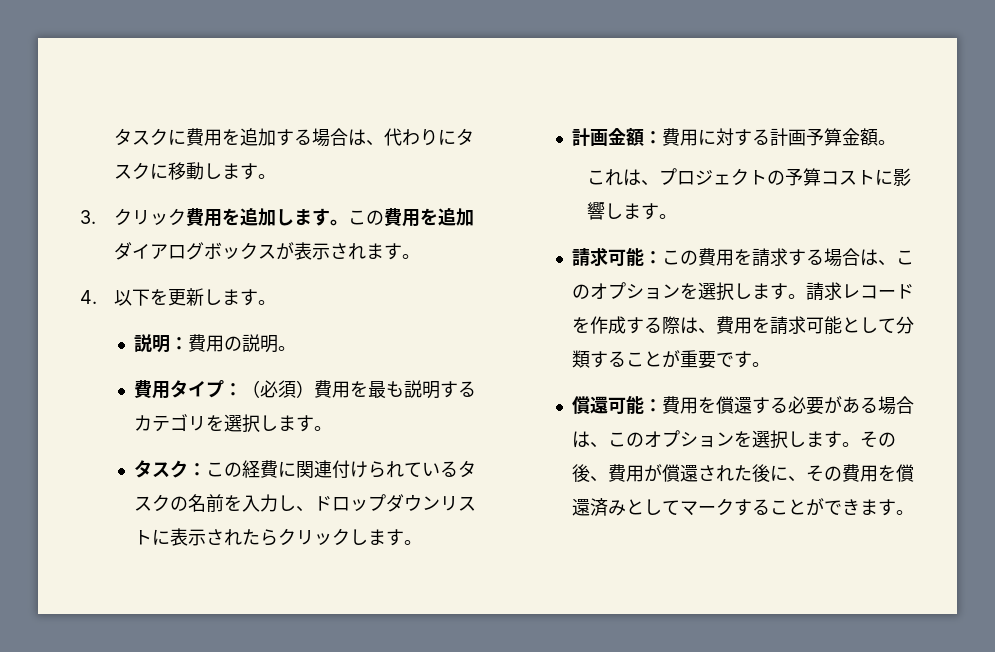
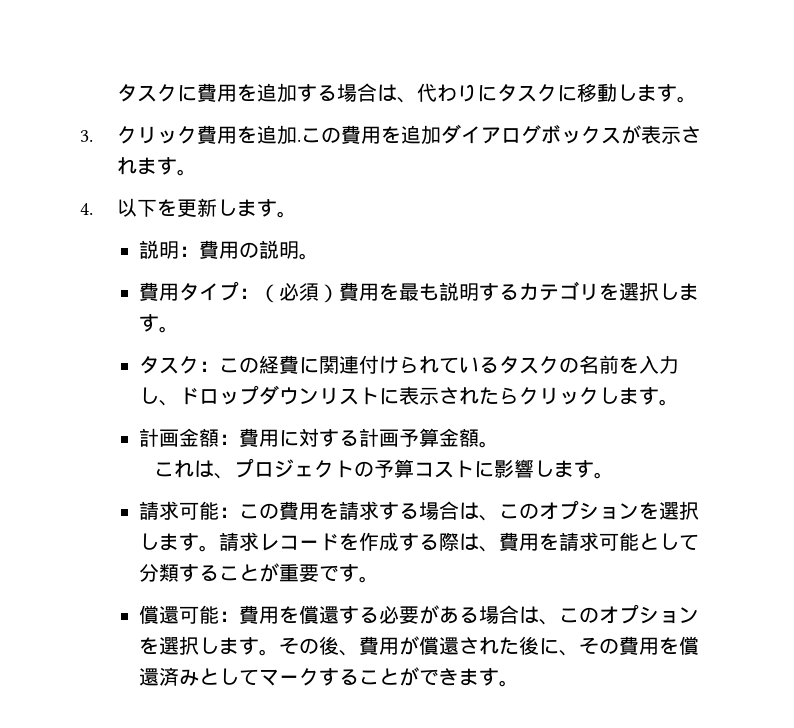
[276,208,349,226] します。 -> [296,139,301,142] .

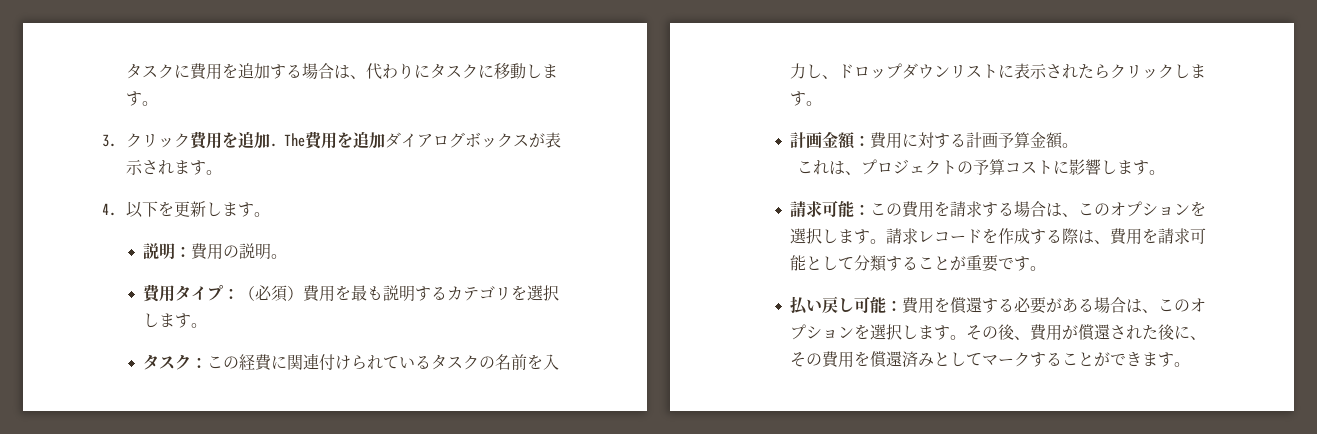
[300,127,341,143] この -> [283,133,305,147] The
[138,605,179,624] 償還 -> [790,296,855,315] 払い戻し

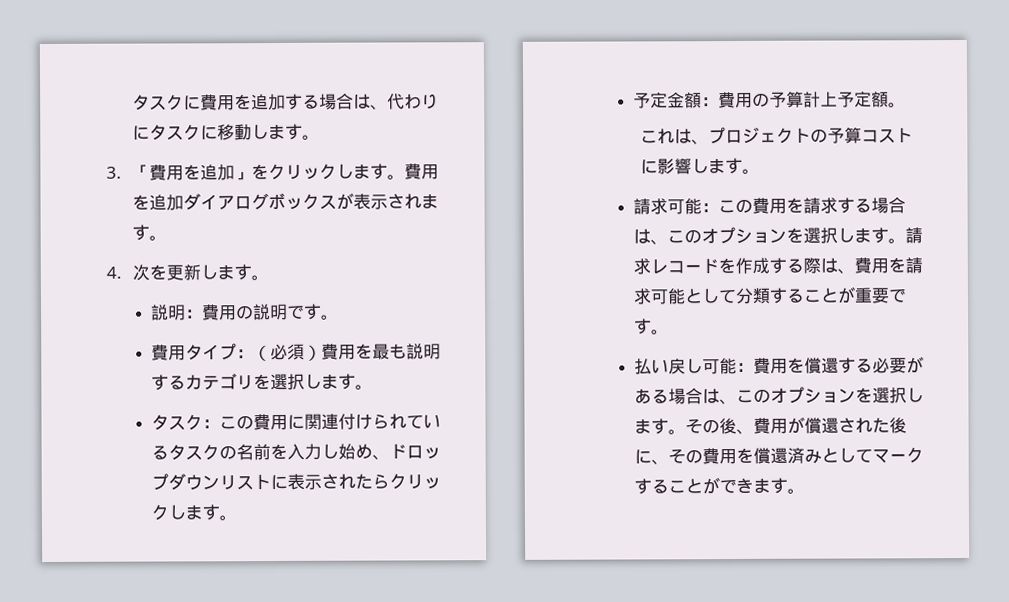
[125,131,305,149] クリック費用を追加. The -> [131,163,405,181] 「費用を追加」をクリックします。
[125,201,158,218] 以下 -> [131,264,150,281] 次
(272, 251) none -> [287,303,323,320] です
[239,354,273,371] 経費 -> [253,414,289,431] 費用
(823, 71) none -> [338,443,374,460] 始め
[790,132,823,148] 計画 -> [633,92,669,109] 予定
[902,132,1047,148] に対する計画予算金 -> [752,91,873,108] の予算計上予定

